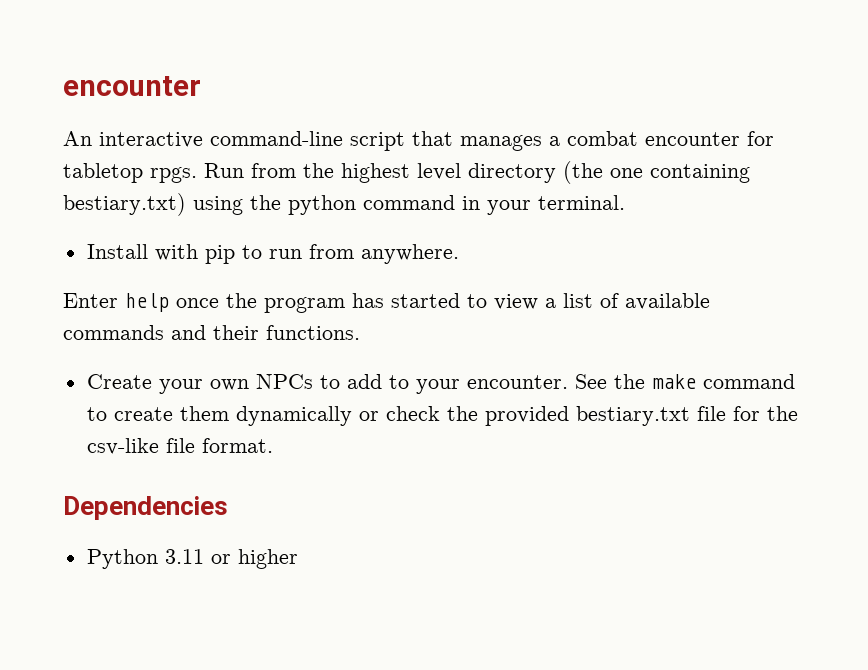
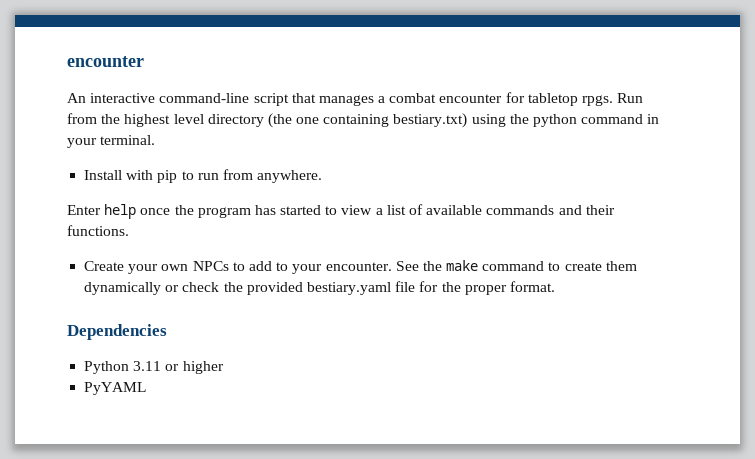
[575,406,690,426] bestiary.txt -> [306,282,391,295] bestiary.yaml
[86,438,195,455] csv-like file -> [464,285,507,295] proper
(298, 559) none -> [84,382,147,395] // PyYAML

